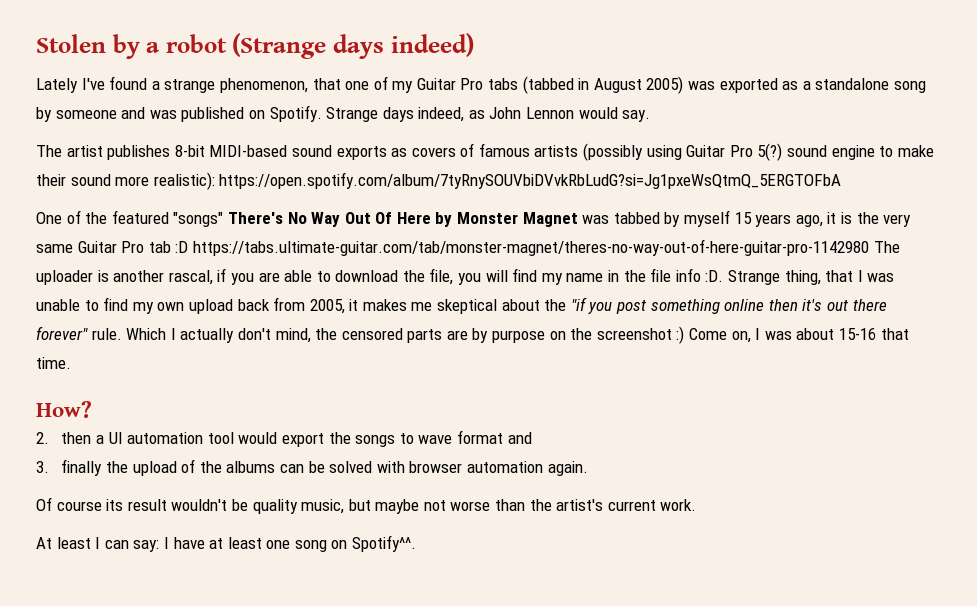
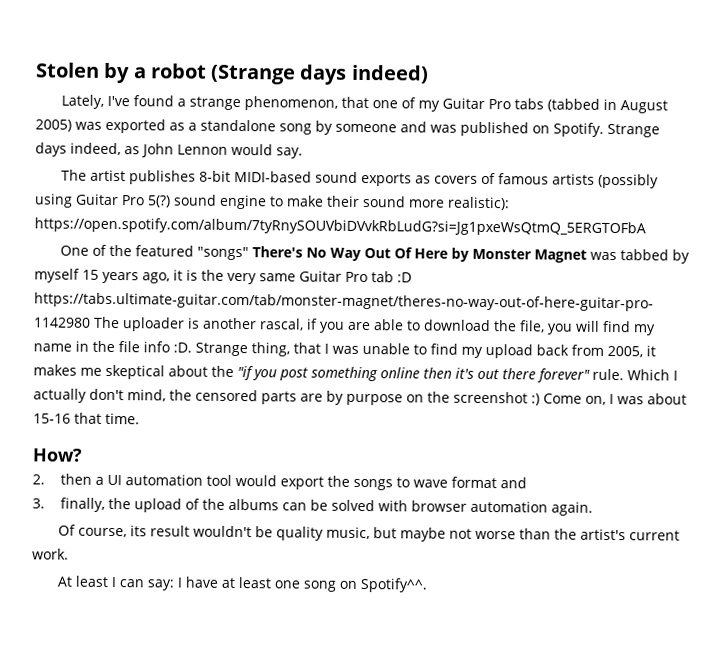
[36,78,78,93] Lately -> [61,94,105,109] Lately,
[157,302,185,311] own -> (483, 352) none
[61,459,103,476] finally -> [59,497,105,512] finally,
[56,501,102,511] course -> [78,527,128,538] course,

